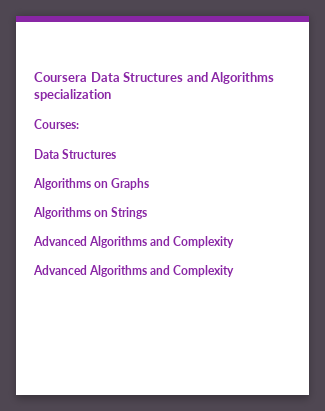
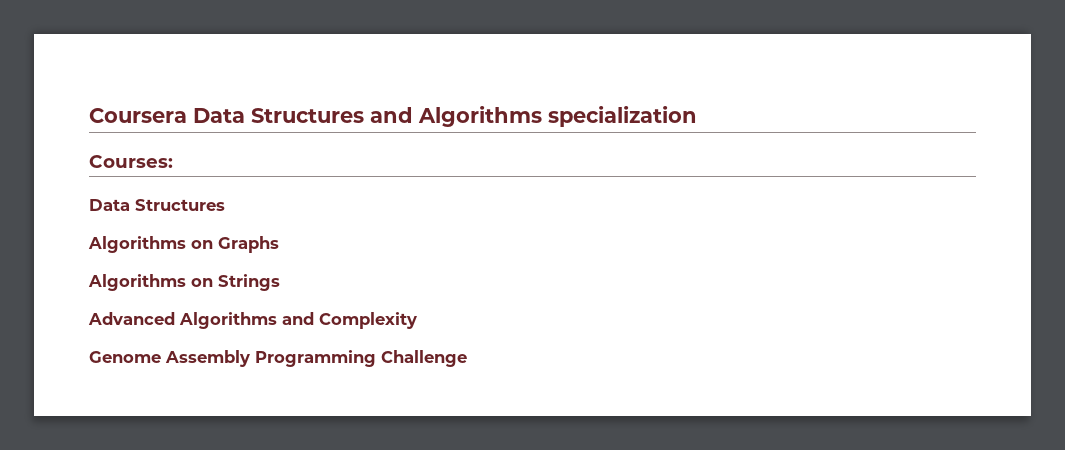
[33,265,235,277] Advanced Algorithms and Complexity -> [89,350,467,367] Genome Assembly Programming Challenge

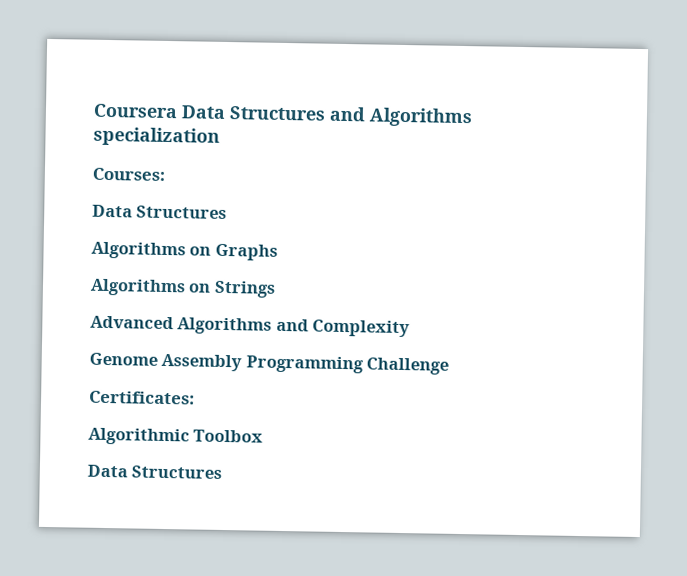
(467, 358) none -> [89,390,195,405] [88,427,264,446] [87,464,223,479] // Certificates: // Algorithmic Toolbox // Data Structures

